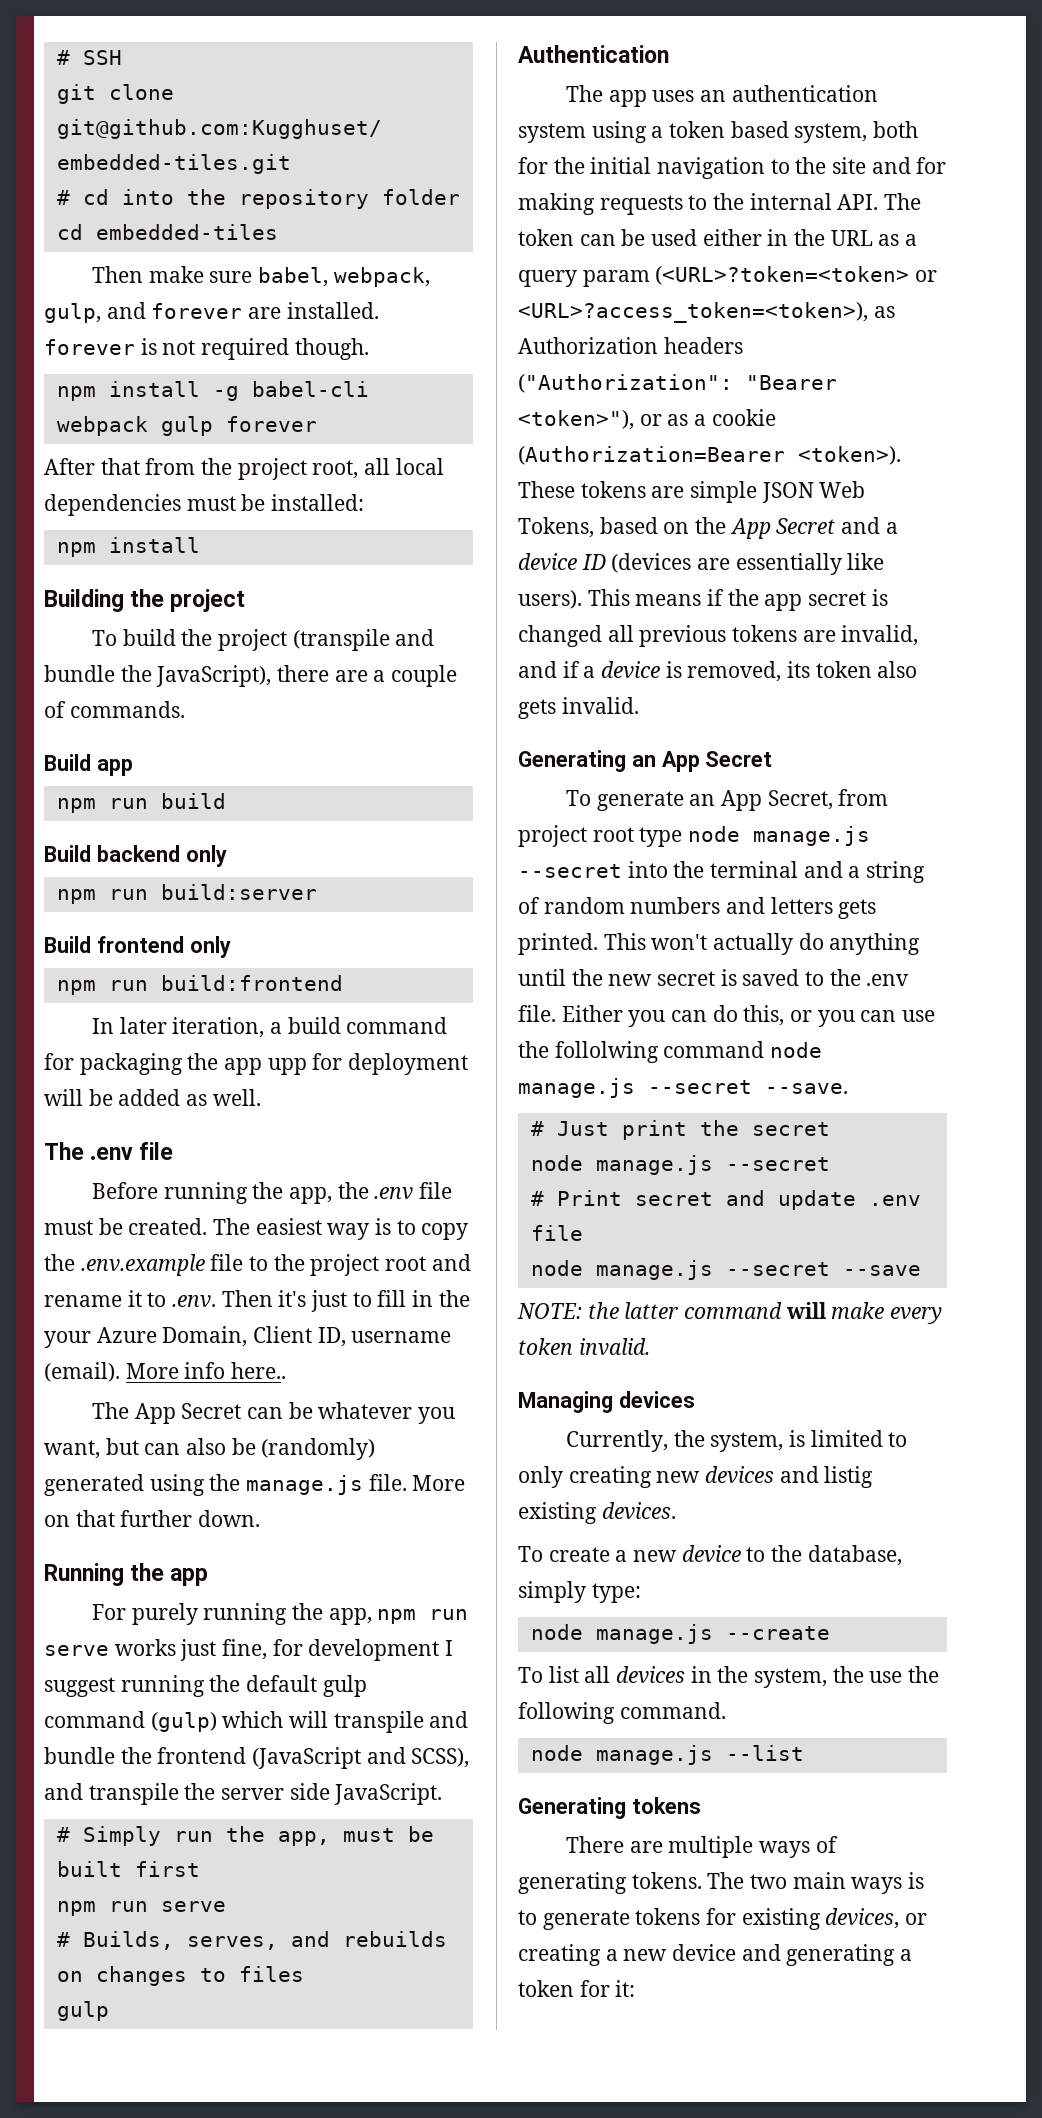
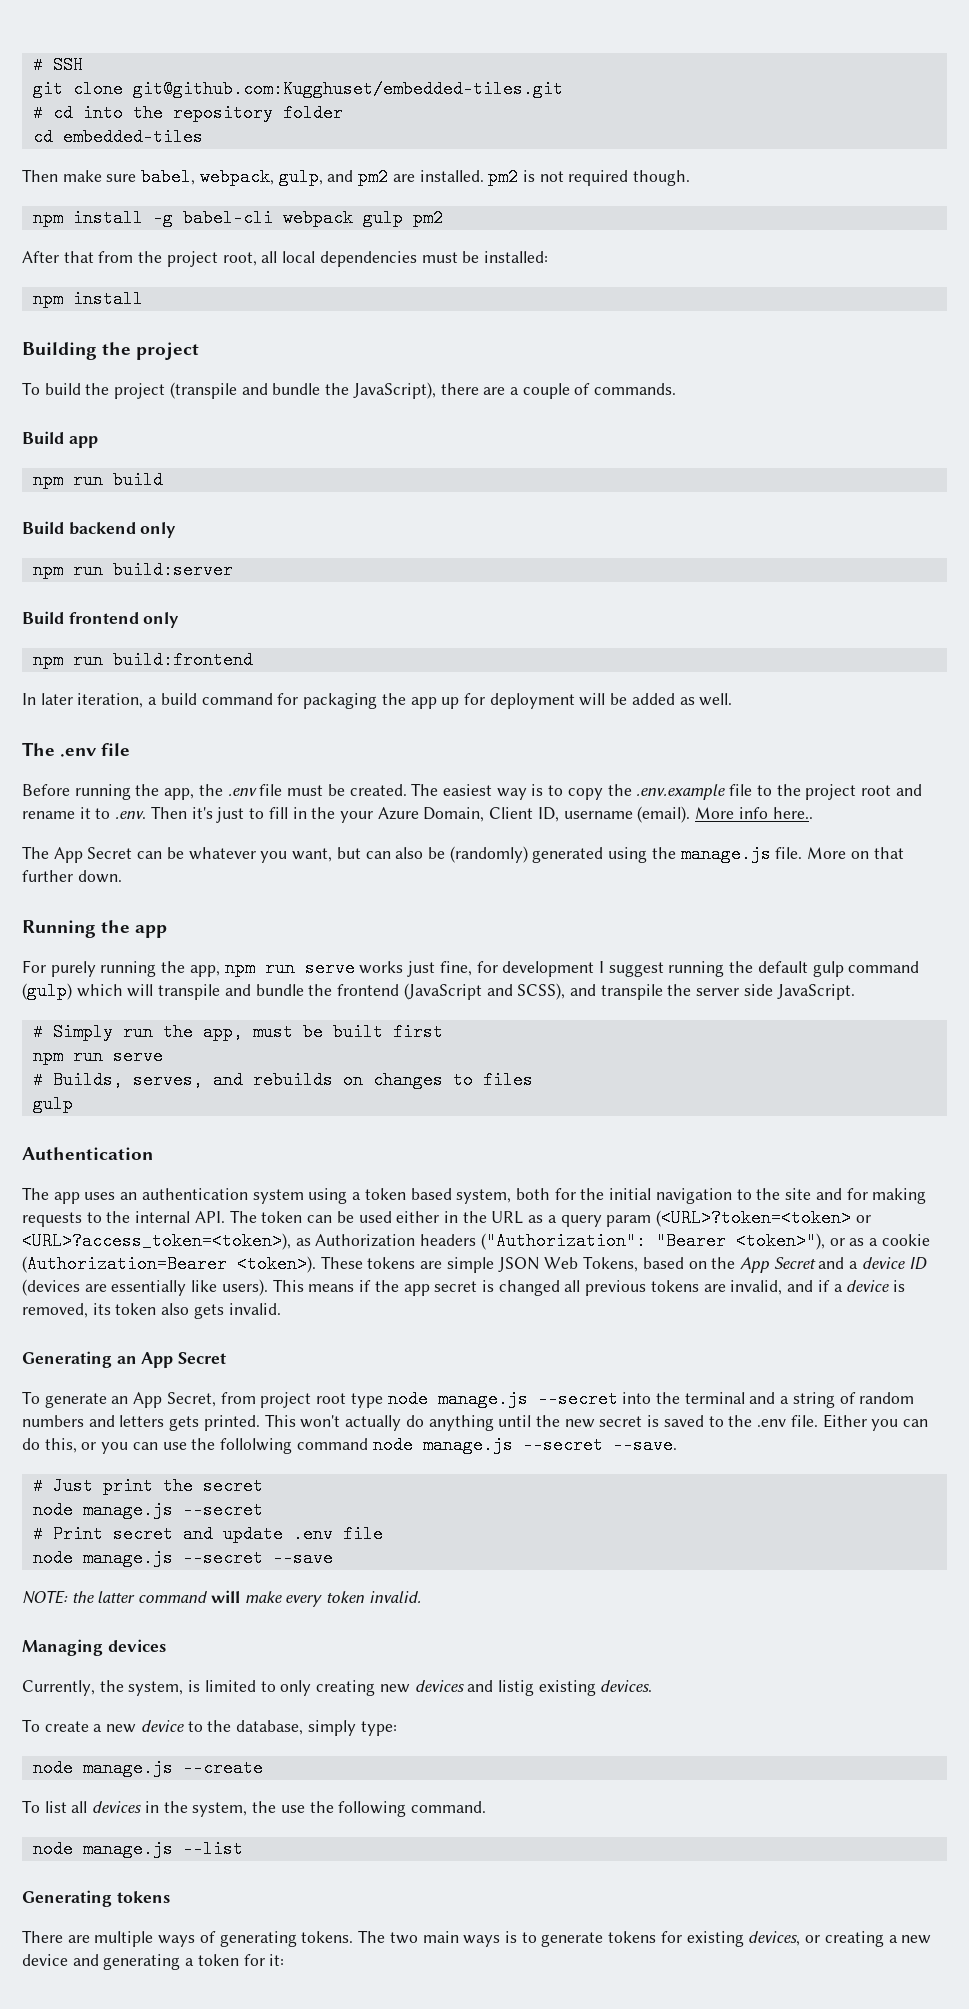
[151,303,243,319] forever -> [358,168,389,186] pm2
[44,339,135,355] forever -> [488,168,519,186] pm2
[225,416,317,432] forever -> [412,209,443,227] pm2
[267,1058,307,1075] upp -> [441,697,460,709] up

